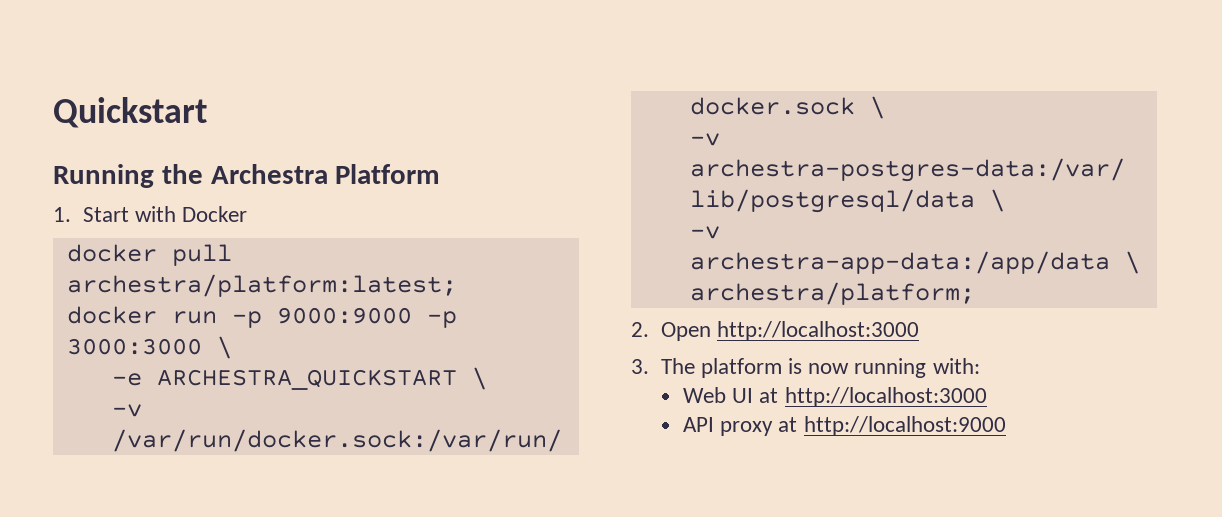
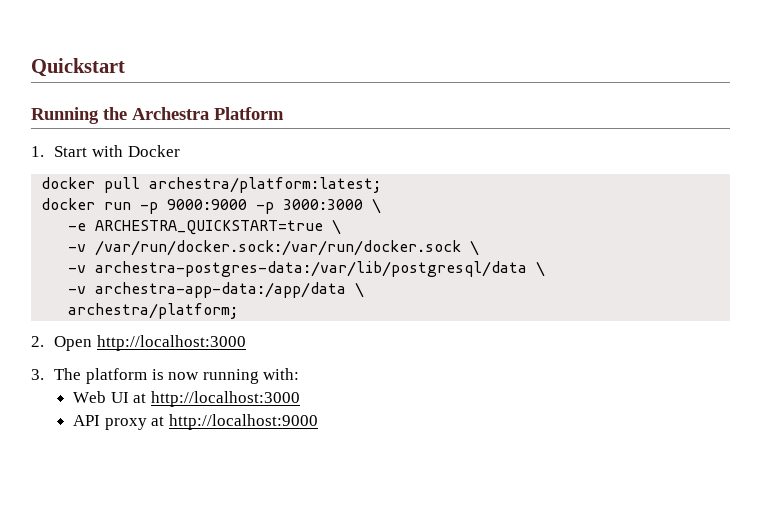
[156,369,457,390] ARCHESTRA_QUICKSTART -> [95,220,324,235] ARCHESTRA_QUICKSTART=true

